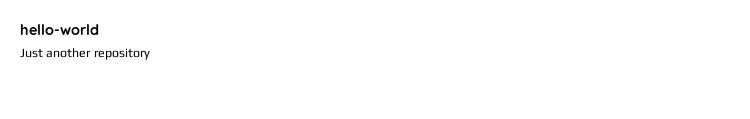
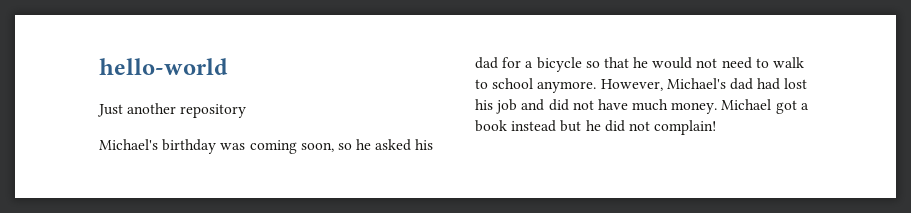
(150, 54) none -> [99,139,434,154] [475,57,805,72] [475,78,808,93] [475,99,809,114] [475,120,717,135] // Michael's birthday was coming soon, so he asked his dad for a bicycle so that he would not need to walk to school anymore. However, Michael's dad had lost his job and did not have much money. Michael got a book instead but he did not complain!

